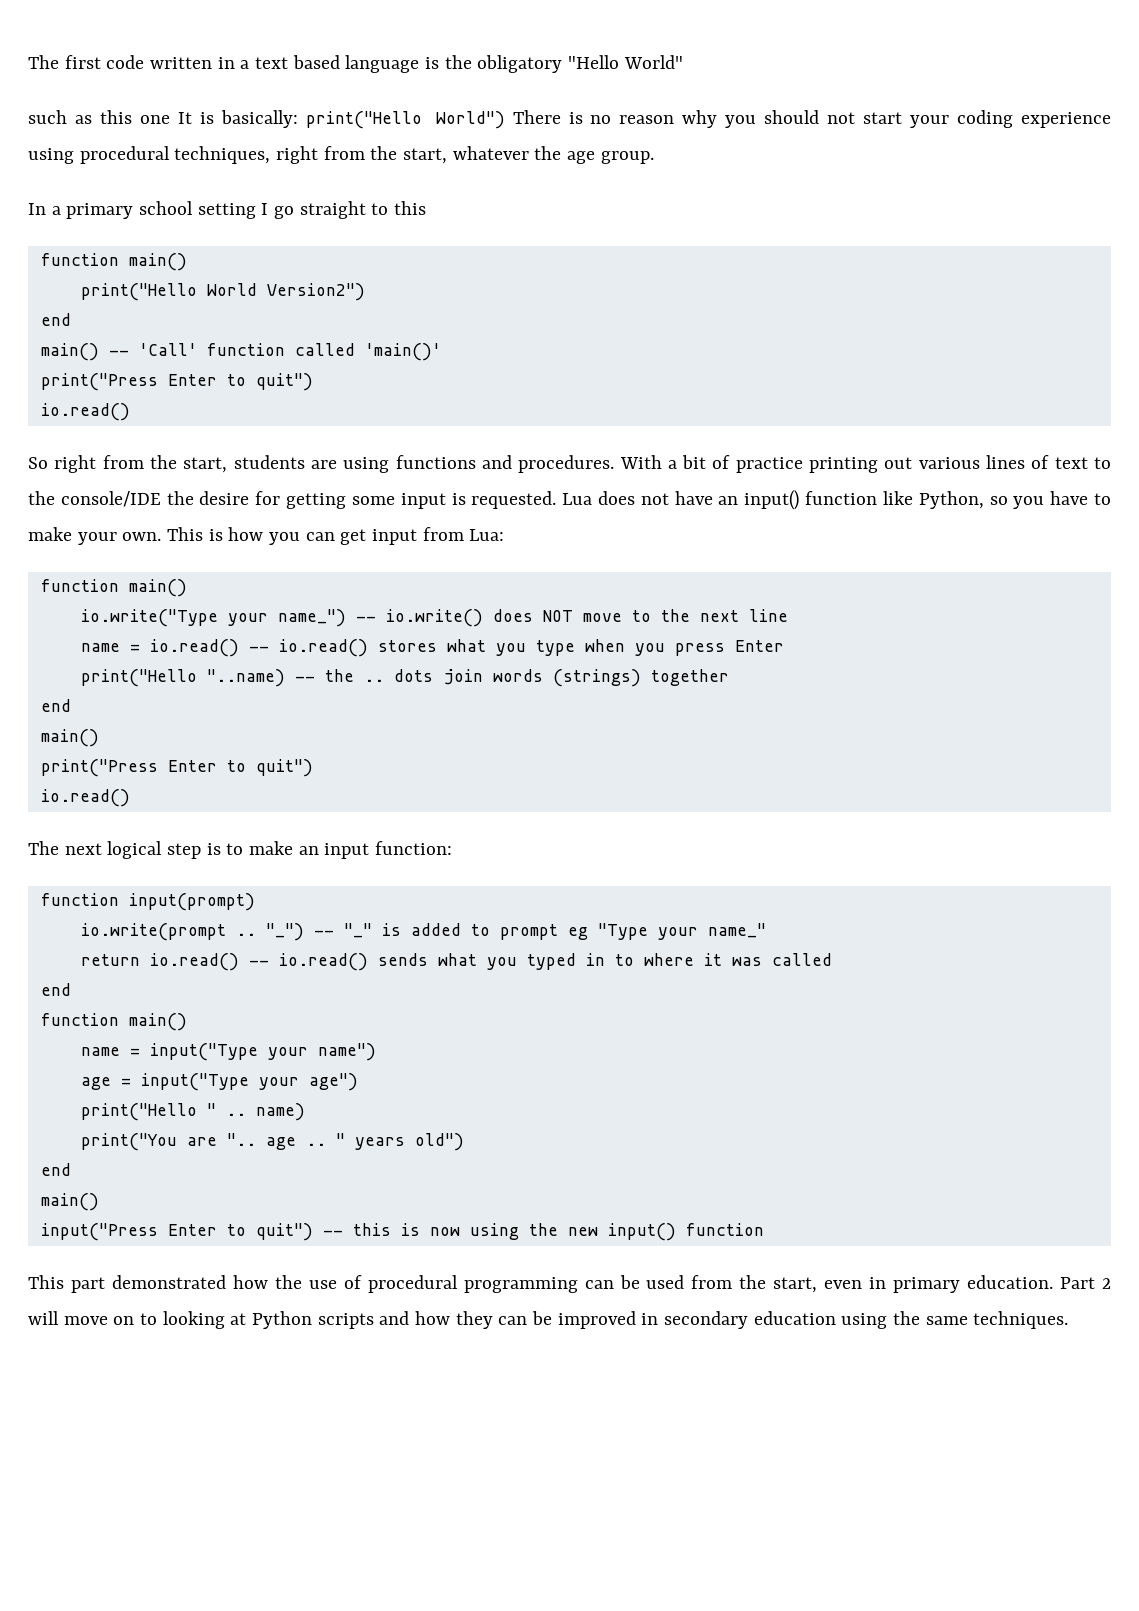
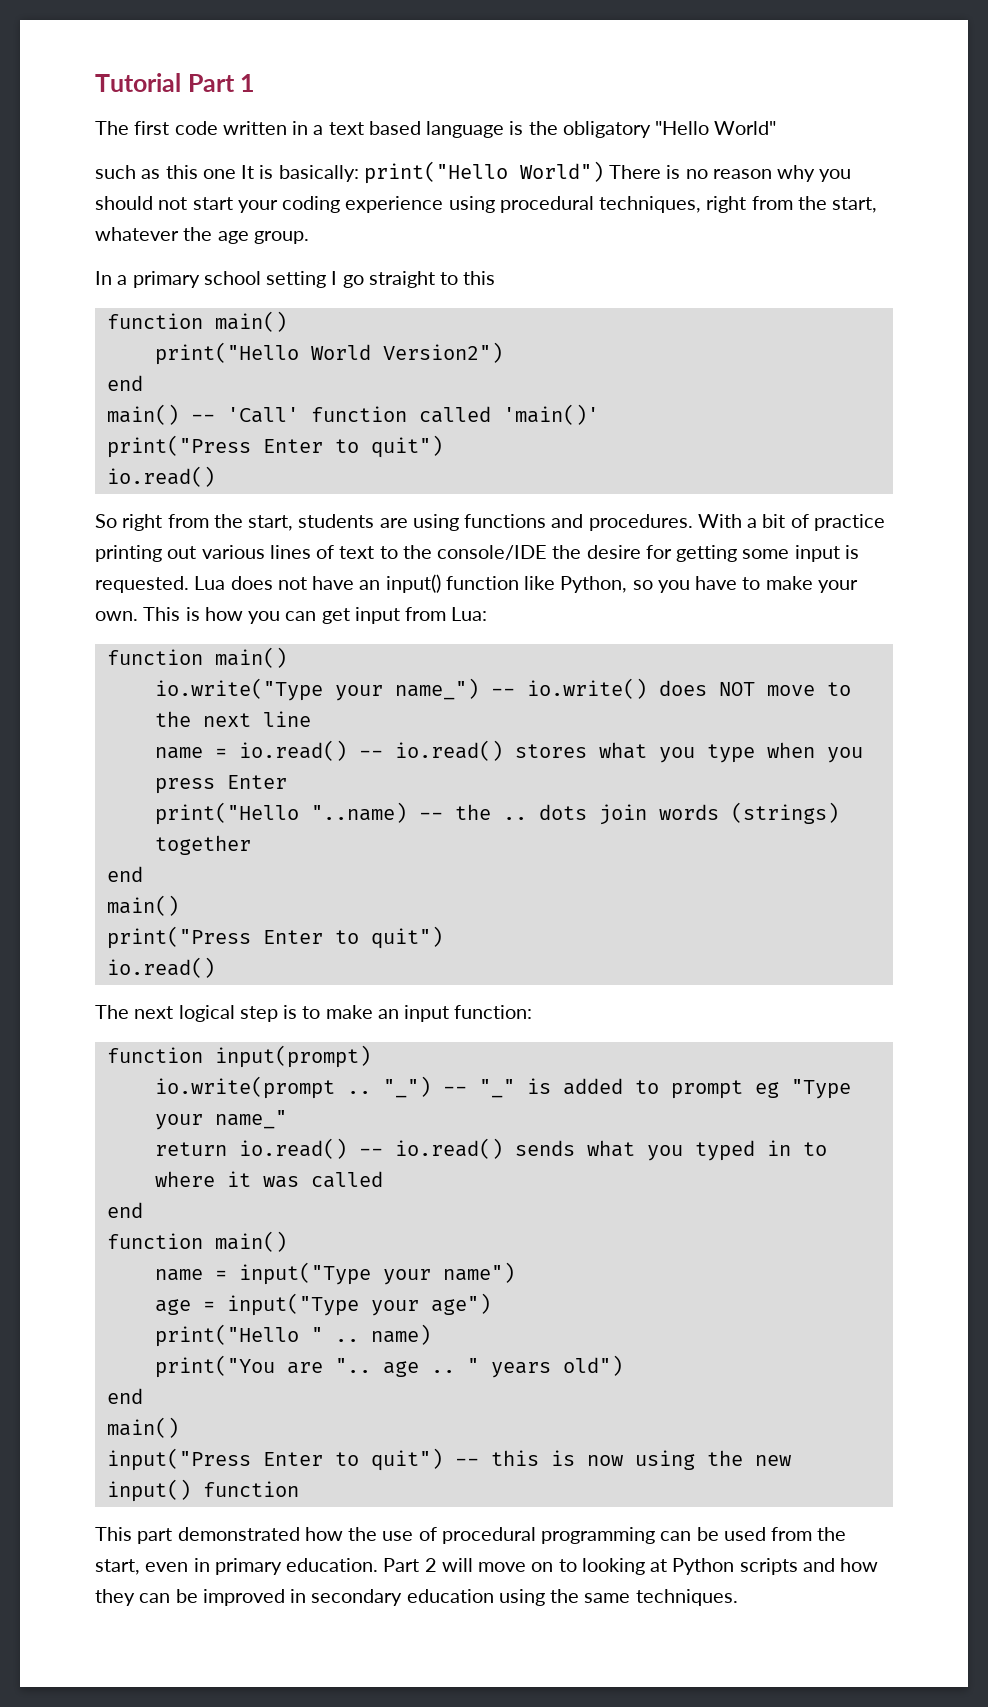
(28, 62) none -> [95,73,256,92] Tutorial Part 1 //

